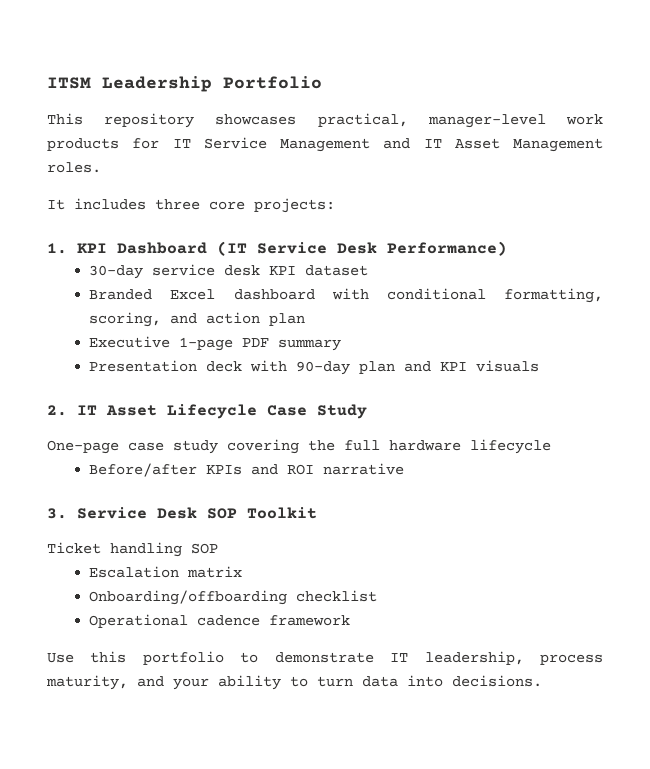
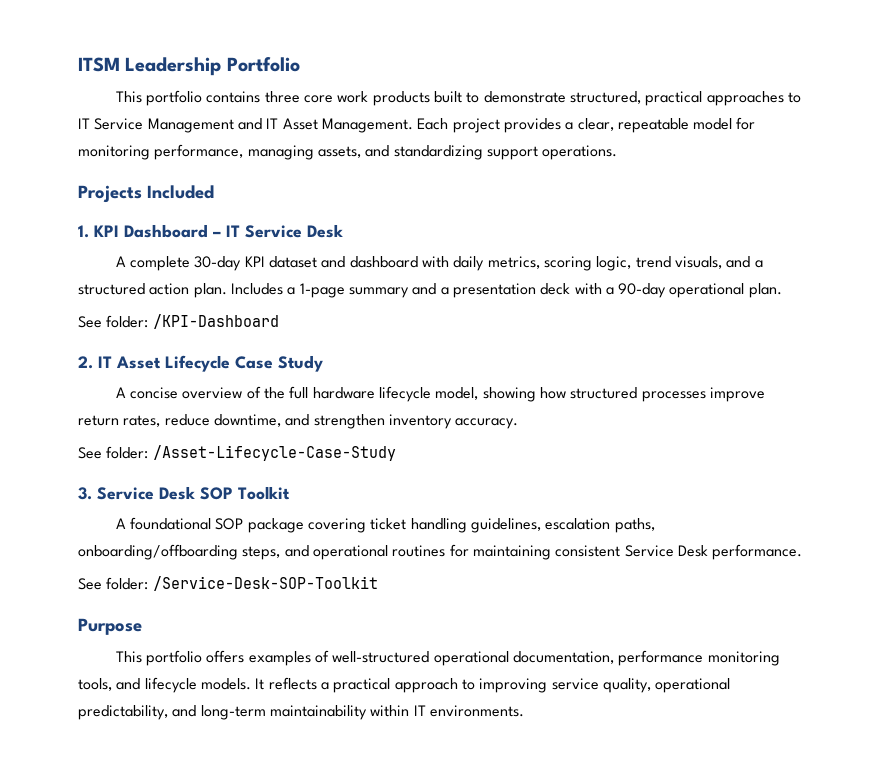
[104,113,603,128] [47,138,160,151] repository showcases practical, manager-level work products for -> [146,90,801,106] portfolio contains three core work products built to demonstrate structured, practical approaches to
[513,138,603,152] [47,162,101,173] [47,198,335,213] Management roles. // It includes three core projects: -> [321,117,756,133] [78,144,618,160] [78,185,214,203] Management. Each project provides a clear, repeatable model for monitoring performance, managing assets, and standardizing support operations. // Projects Included
[217,241,507,256] [89,264,369,279] [89,288,603,303] [89,312,306,327] [89,336,342,351] [89,360,540,375] (IT Service Desk Performance) // 30-day service desk KPI dataset // Branded Excel dashboard with conditional formatting, scoring, and action plan // Executive 1-page PDF summary // Presentation deck with 90-day plan and KPI visuals -> [213,224,343,238] [115,256,763,271] [78,283,782,298] [78,314,279,329] – IT Service Desk // A complete 30-day KPI dataset and dashboard with daily metrics, scoring logic, trend visuals, and a structured action plan. Includes a 1-page summary and a presentation deck with a 90-day operational plan. // See folder: /KPI-Dashboard
[47,439,299,454] One-page case study covering -> [115,386,261,399] A concise overview of
[89,463,405,477] // Before/after KPIs and ROI narrative -> [435,387,765,402] [78,414,519,429] [78,445,396,461] model, showing how structured processes improve return rates, reduce downtime, and strengthen inventory accuracy. // See folder: /Asset-Lifecycle-Case-Study
[47,542,218,557] [89,566,243,578] [89,590,378,605] [89,614,351,628] [47,651,603,665] [46,675,542,690] Ticket handling SOP // Escalation matrix // Onboarding/offboarding checklist // Operational cadence framework // Use this portfolio to demonstrate IT leadership, process maturity, and your ability to turn data into decisions. -> [115,517,655,533] [78,544,803,560] [78,576,378,591] [78,618,142,635] [115,650,780,666] [78,677,731,693] [78,705,524,720] A foundational SOP package covering ticket handling guidelines, escalation paths, onboarding/offboarding steps, and operational routines for maintaining consistent Service Desk performance. // See folder: /Service-Desk-SOP-Toolkit // Purpose // This portfolio offers examples of well-structured operational documentation, performance monitoring tools, and lifecycle models. It reflects a practical approach to improving service quality, operational predictability, and long-term maintainability within IT environments.

